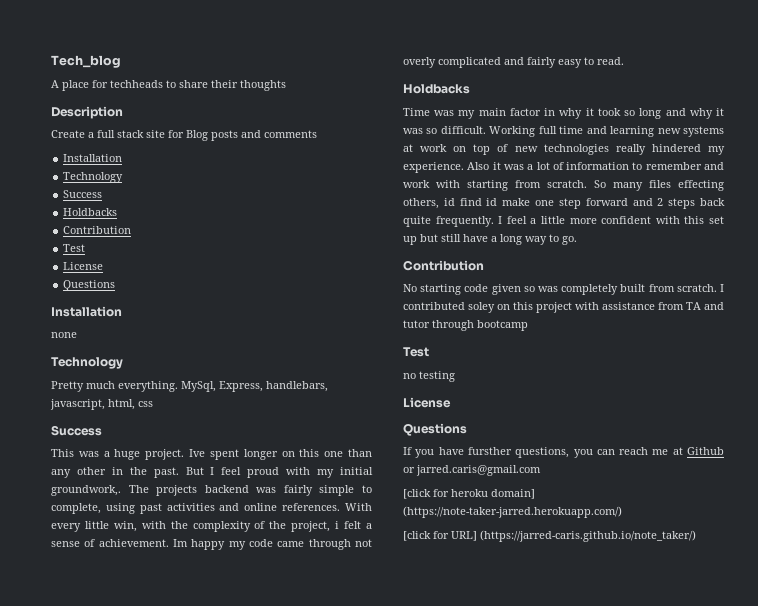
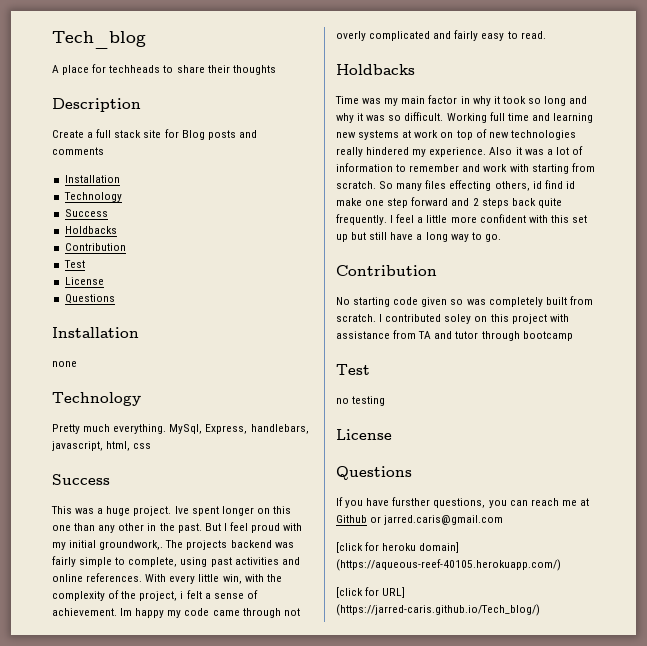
[403,506,622,518] (https://note-taker-jarred.herokuapp.com/) -> [336,559,561,571] (https://aqueous-reef-40105.herokuapp.com/)
[480,530,696,542] (https://jarred-caris.github.io/note_taker/) -> [336,604,540,616] (https://jarred-caris.github.io/Tech_blog/)

